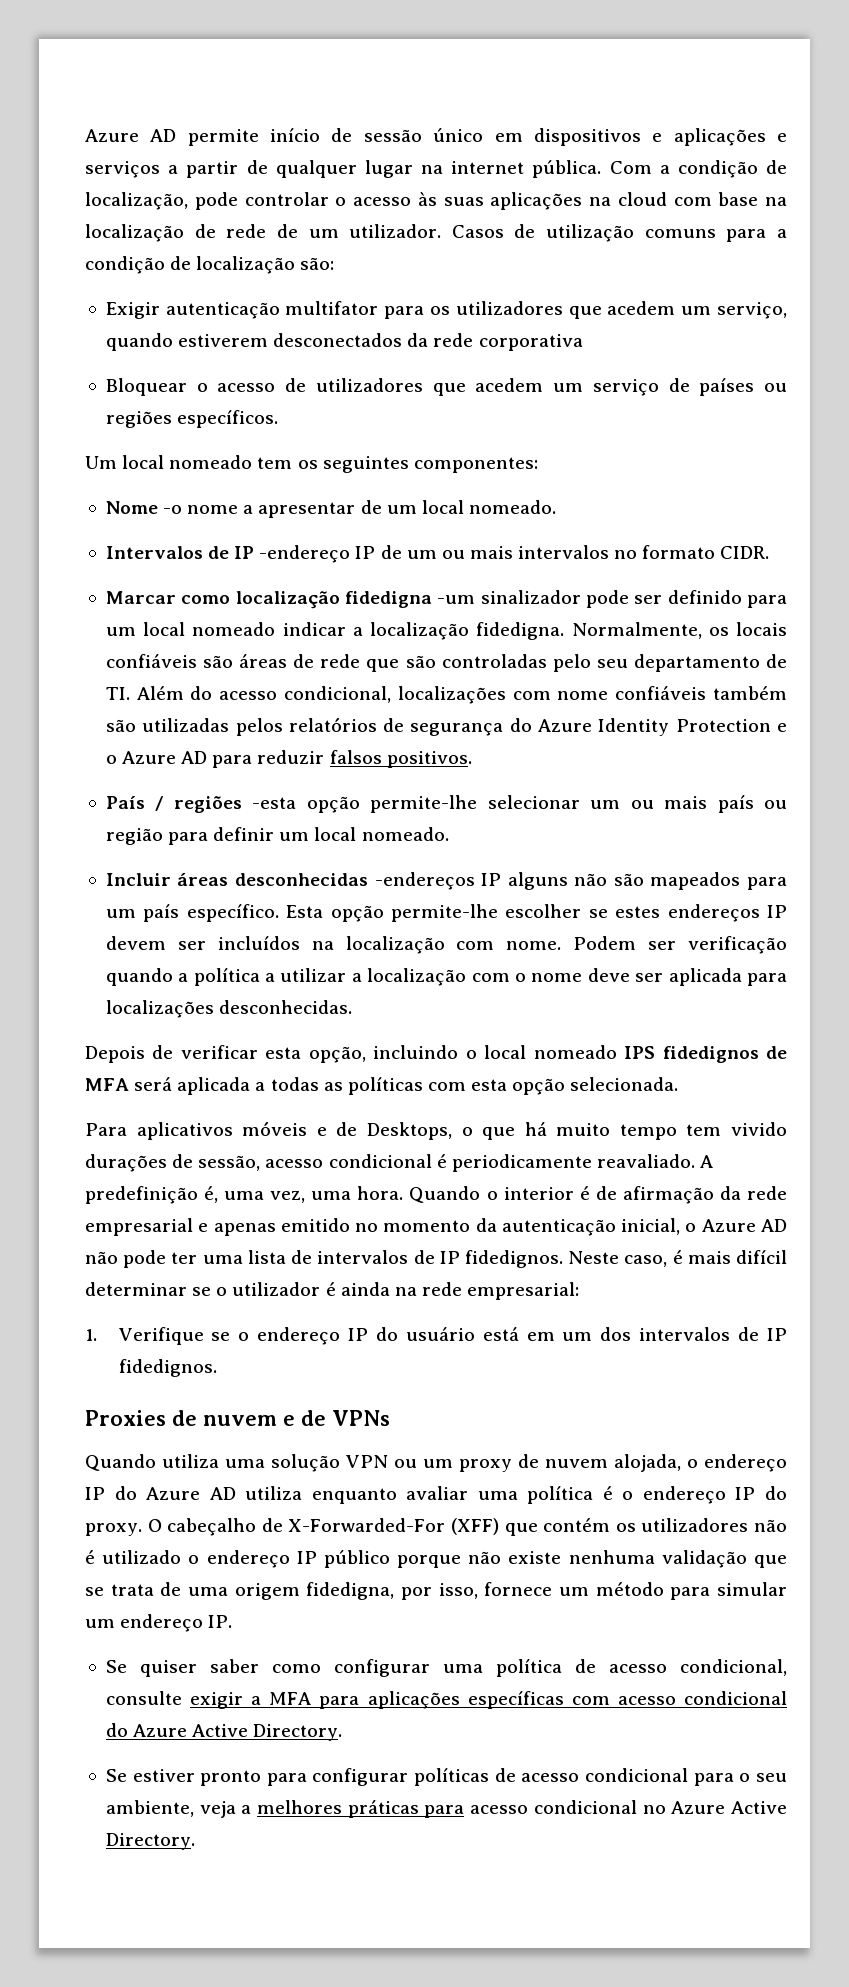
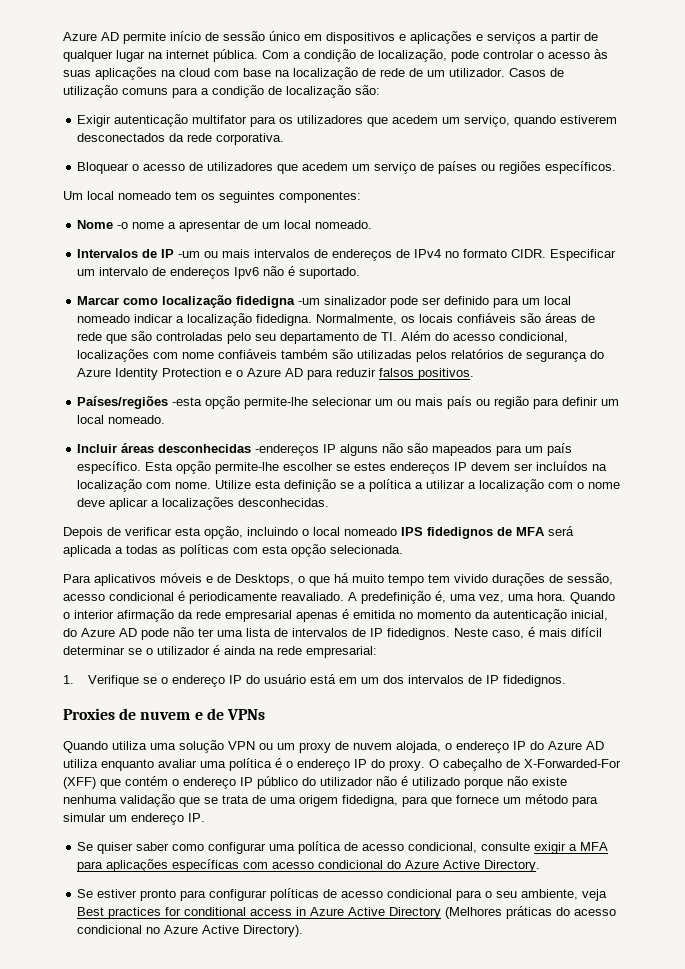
[478,334,583,351] corporativa -> [216,133,285,145] corporativa.
[259,545,770,563] -endereço IP de um ou mais intervalos no formato CIDR. -> [178,249,617,261] [77,266,361,279] -um ou mais intervalos de endereços de IPv4 no formato CIDR. Especificar um intervalo de endereços Ipv6 não é suportado.
[105,796,242,813] País / regiões -> [77,396,169,409] Países/regiões
[573,936,788,954] [105,968,173,986] Podem ser verificação quando -> [215,479,355,492] Utilize esta definição se
[635,968,787,986] ser aplicada para -> [109,498,160,510] aplicar a
[579,1186,617,1200] é de -> (114, 614) none
[198,1218,350,1236] e apenas emitido -> [296,609,396,622] apenas é emitida
[685,1219,787,1232] [85,1250,167,1268] o Azure AD não pode -> [63,627,194,640] do Azure AD pode não
[615,1518,788,1532] [85,1550,390,1568] os utilizadores não é utilizado o endereço IP público -> [172,776,460,789] o endereço IP público do utilizador não é utilizado
[401,1583,478,1600] por isso, -> [402,796,452,807] para que
[241,1800,465,1818] a melhores práticas para -> [77,906,571,919] Best practices for conditional access in Azure Active Directory (Melhores práticas do
[105,1833,195,1850] Directory. -> [243,925,304,937] Directory).

